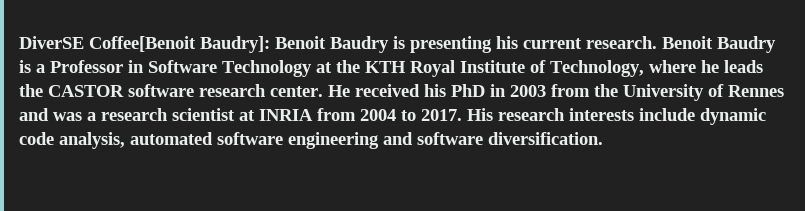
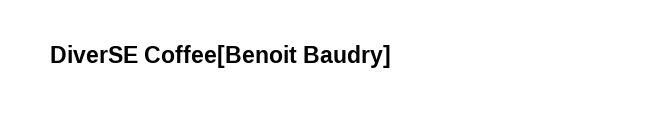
[200,36,776,53] [19,60,763,77] [19,84,784,101] [19,108,766,125] [19,132,603,149] Baudry]: Benoit Baudry is presenting his current research. Benoit Baudry is a Professor in Software Technology at the KTH Royal Institute of Technology, where he leads the CASTOR software research center. He received his PhD in 2003 from the University of Rennes and was a research scientist at INRIA from 2004 to 2017. His research interests include dynamic code analysis, automated software engineering and software diversification. -> [303,45,392,68] Baudry]

